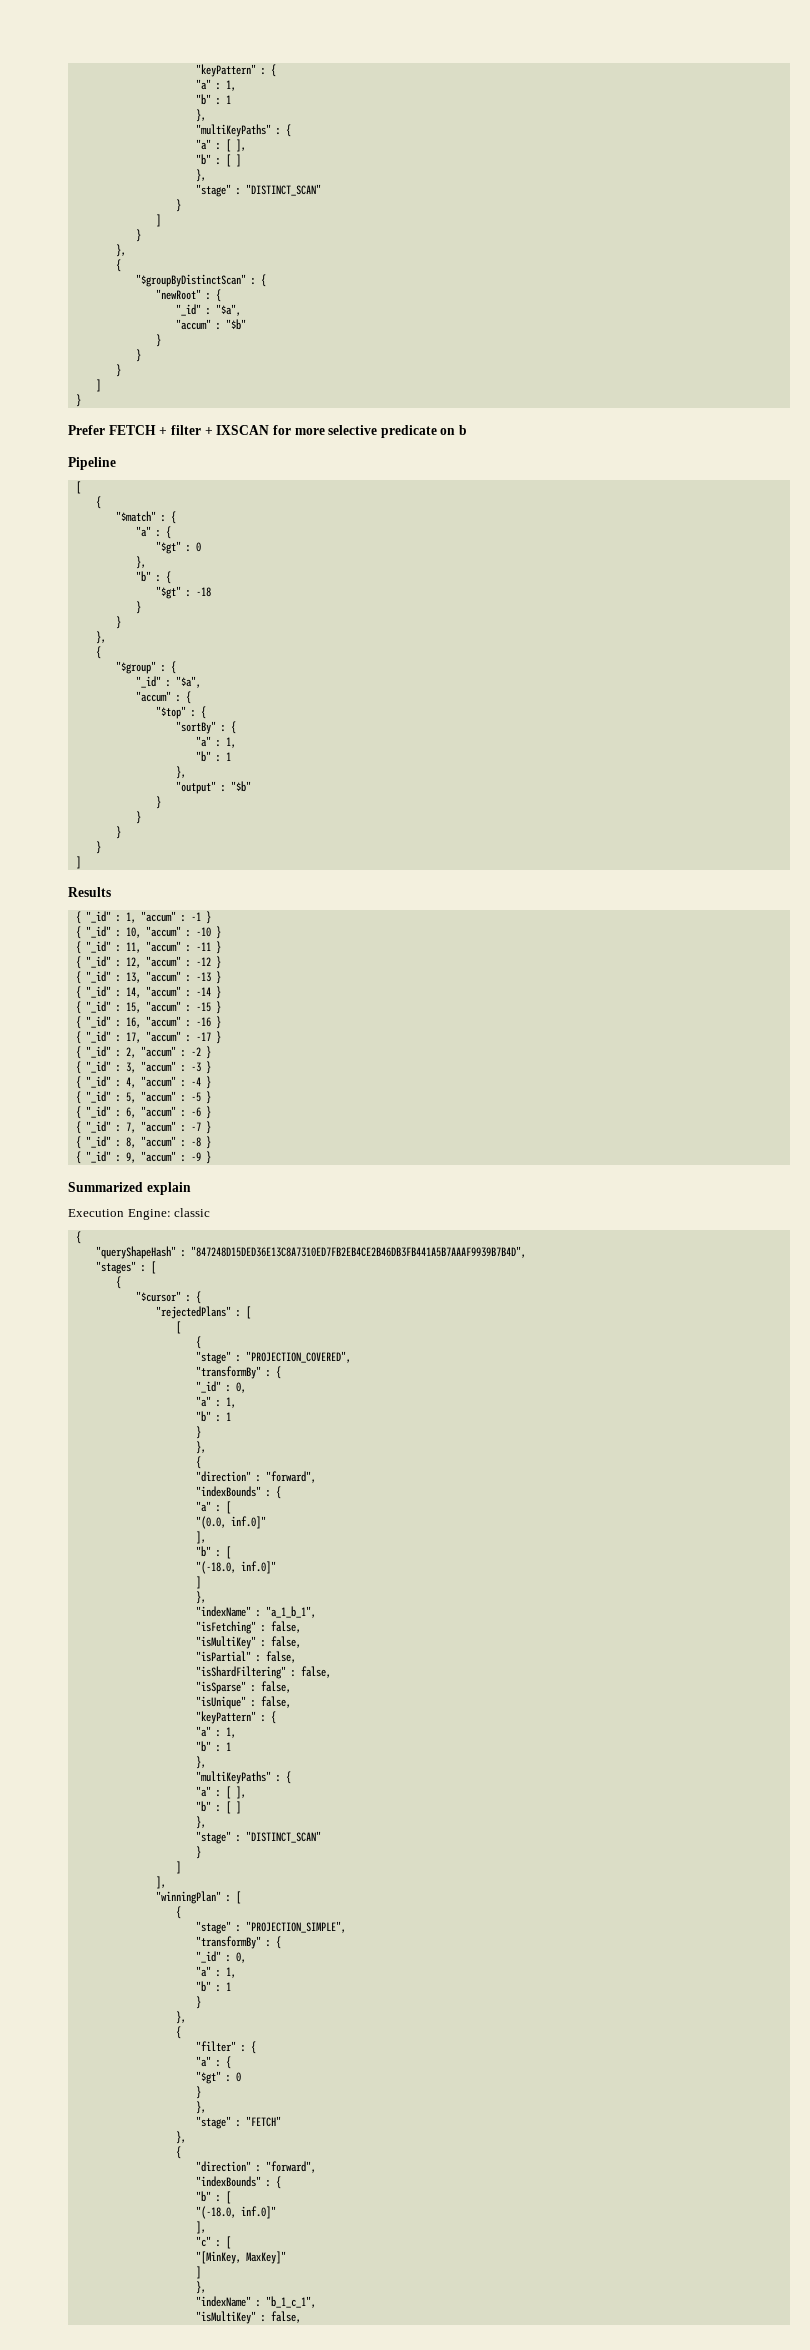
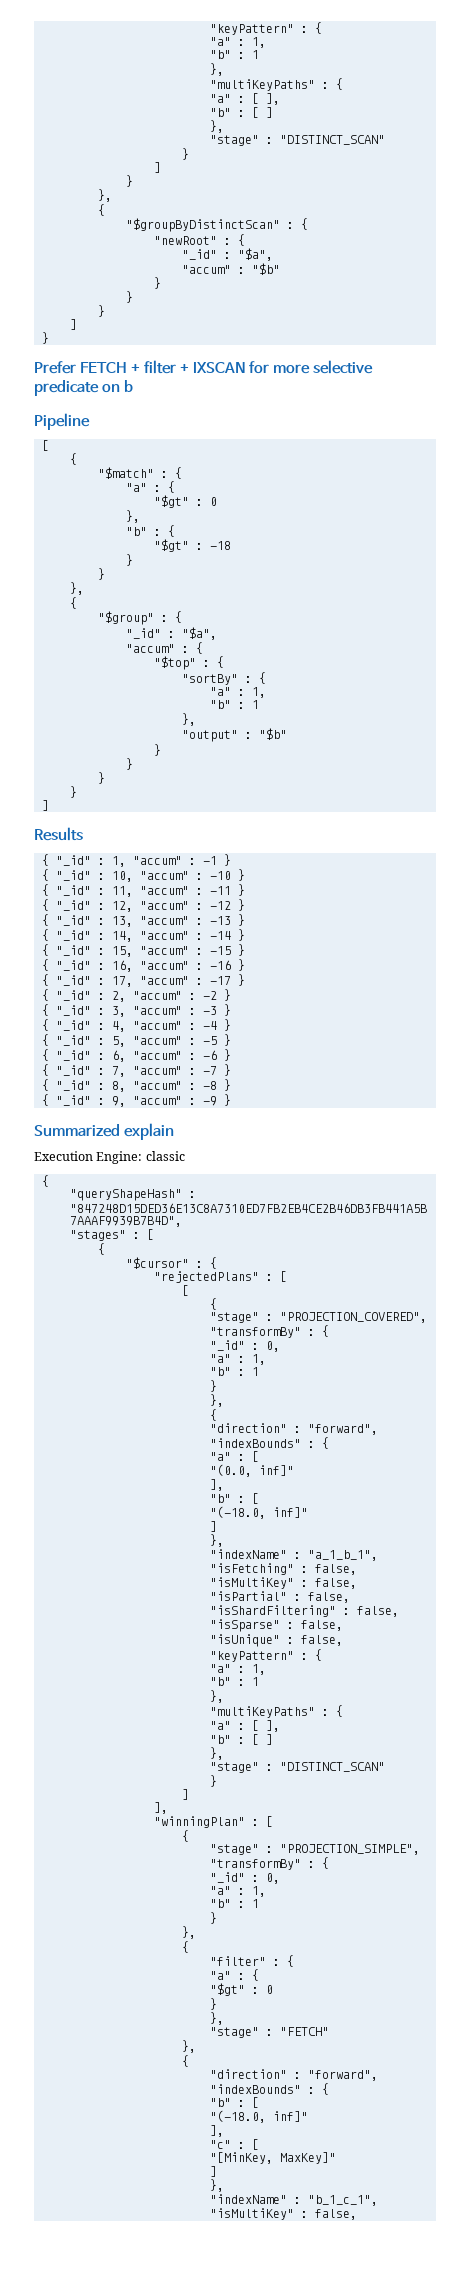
[230,1516,266,1529] inf.0]" -> [258,1465,294,1476] inf]"
[240,1561,276,1574] inf.0]" -> [272,1507,308,1518] inf]"
[240,2206,276,2219] inf.0]" -> [272,2111,308,2122] inf]"

